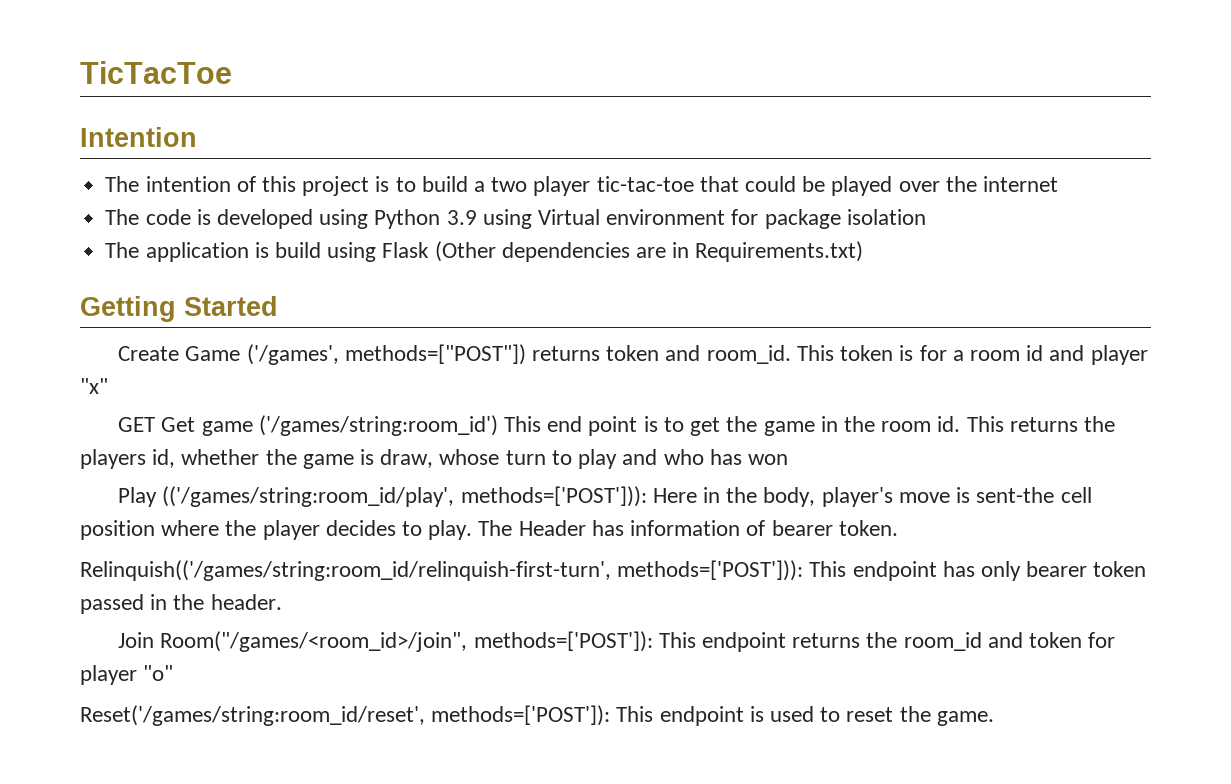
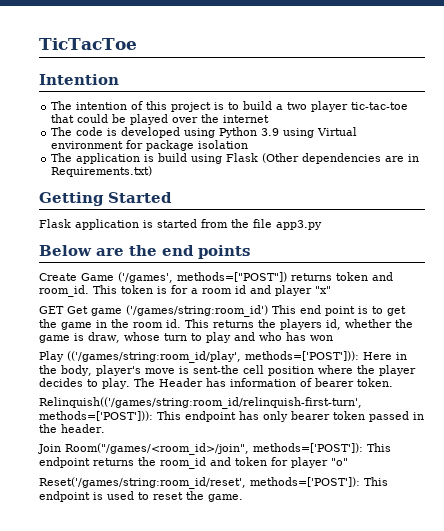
(278, 306) none -> [39,219,322,230] [39,245,250,259] // Flask application is started from the file app3.py // Below are the end points

